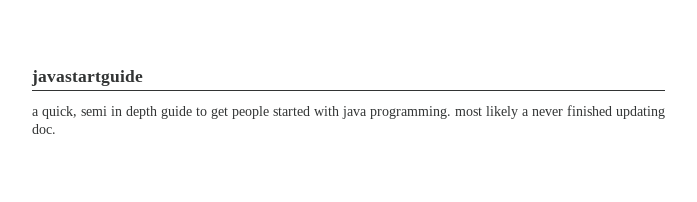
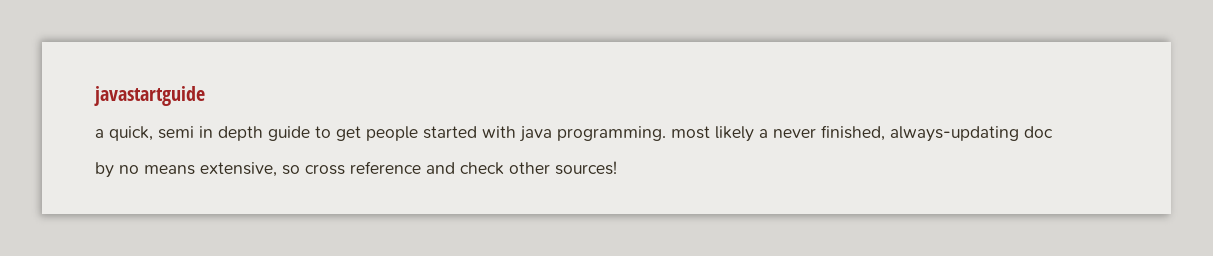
[567,105,665,119] [32,124,56,134] finished updating doc. -> [821,125,1053,142] [95,161,617,178] finished, always-updating doc // by no means extensive, so cross reference and check other sources!

